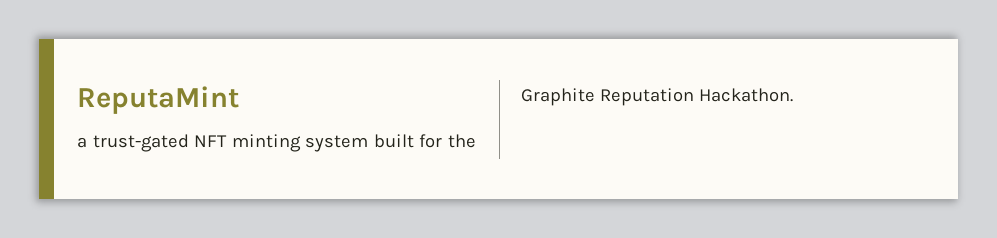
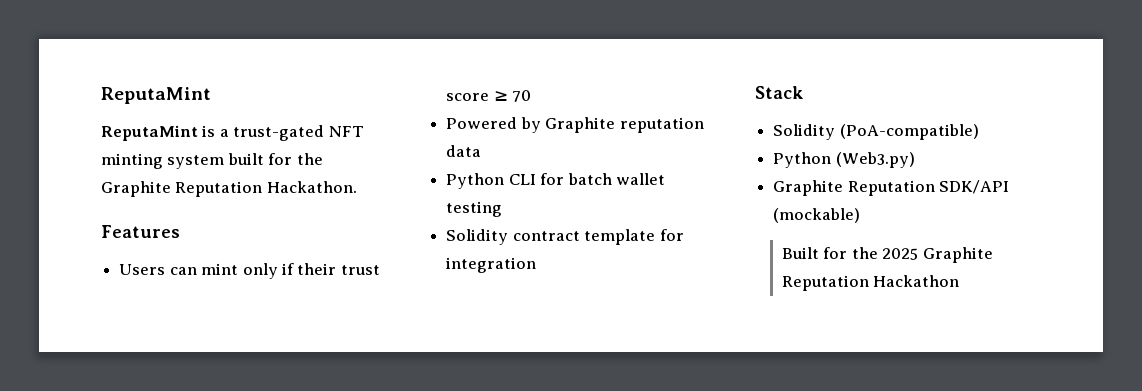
(239, 100) none -> [101,125,216,141] ReputaMint is
(793, 95) none -> [101,225,180,238] [119,263,380,279] [446,90,532,102] [446,117,704,133] [446,145,482,157] [446,173,665,189] [446,201,503,217] [446,229,684,245] [446,257,537,273] [755,86,803,99] [773,124,979,140] [773,152,915,168] [773,180,1010,196] [773,208,861,223] [781,247,993,263] [781,275,960,291] // Features // Users can mint only if their trust score ≥ 70 // Powered by Graphite reputation data // Python CLI for batch wallet testing // Solidity contract template for integration // Stack // Solidity (PoA-compatible) // Python (Web3.py) // Graphite Reputation SDK/API (mockable) // Built for the 2025 Graphite Reputation Hackathon

